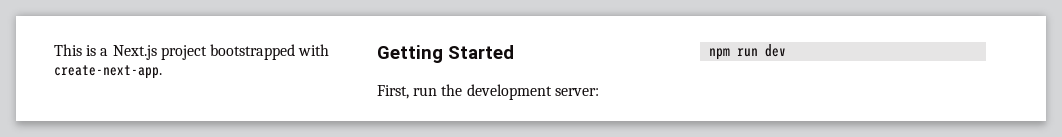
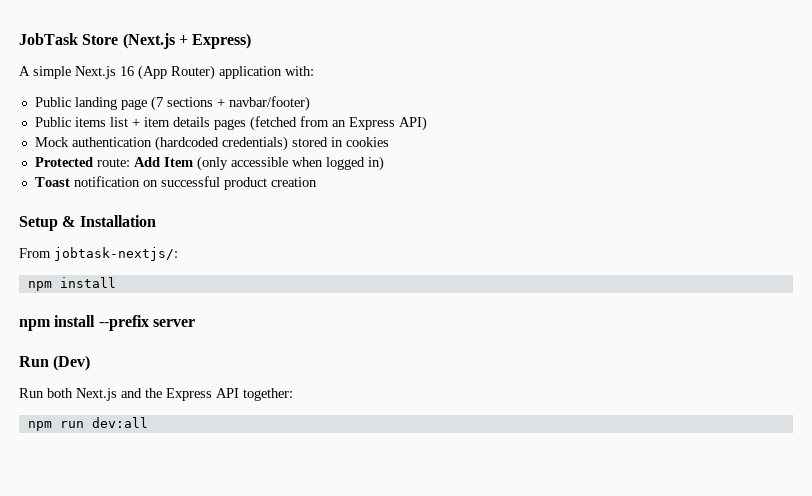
[54,44,330,60] [54,65,162,79] [377,45,514,63] [377,84,599,100] This is a Next.js project bootstrapped with create-next-app. // Getting Started // First, run the development server: -> [19,33,252,49] [19,65,314,80] [34,96,310,111] [34,116,427,131] [34,136,389,151] [34,156,384,171] [34,176,317,190] [19,215,156,231] [19,247,178,261] [27,277,116,291] [19,315,195,331] [19,355,91,371] [19,388,293,401] JobTask Store (Next.js + Express) // A simple Next.js 16 (App Router) application with: // Public landing page (7 sections + navbar/footer) // Public items list + item details pages (fetched from an Express API) // Mock authentication (hardcoded credentials) stored in cookies // Protected route: Add Item (only accessible when logged in) // Toast notification on successful product creation // Setup & Installation // From jobtask-nextjs/: // npm install // npm install --prefix server // Run (Dev) // Run both Next.js and the Express API together:
[765,44,787,57] dev -> [91,417,148,428] dev:all

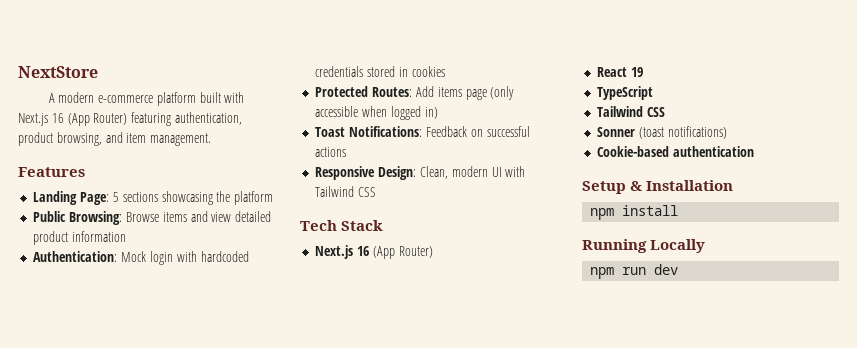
[19,33,252,49] [19,65,314,80] [34,96,310,111] [34,116,427,131] [34,136,288,151] JobTask Store (Next.js + Express) // A simple Next.js 16 (App Router) application with: // Public landing page (7 sections + navbar/footer) // Public items list + item details pages (fetched from an Express API) // Mock authentication (hardcoded credentials) -> [18,66,98,78] [48,92,245,106] [18,112,242,126] [18,132,212,146] [18,167,85,177] [33,191,274,205] [33,211,272,225] [33,231,127,245] [33,251,249,265] [315,66,364,77] NextStore // A modern e-commerce platform built with Next.js 16 (App Router) featuring authentication, product browsing, and item management. // Features // Landing Page: 5 sections showcasing the platform // Public Browsing: Browse items and view detailed product information // Authentication: Mock login with hardcoded credentials
[96,157,193,167] route: Add Item -> [372,86,487,100] Routes: Add items page
[73,176,317,190] notification on successful product creation -> [349,126,530,137] [315,147,347,157] [315,166,526,180] [315,186,377,197] [300,220,384,231] [315,245,433,259] [597,67,644,77] [597,86,654,100] [597,106,666,117] [597,126,727,139] [597,146,755,157] Notifications: Feedback on successful actions // Responsive Design: Clean, modern UI with Tailwind CSS // Tech Stack // Next.js 16 (App Router) // React 19 // TypeScript // Tailwind CSS // Sonner (toast notifications) // Cookie-based authentication
[19,247,178,261] // From jobtask-nextjs/: -> (734, 185) none
[19,315,195,331] [19,355,91,371] [19,388,293,401] npm install --prefix server // Run (Dev) // Run both Next.js and the Express API together: -> [582,239,706,253] Running Locally
[91,417,148,428] dev:all -> [654,264,679,275] dev

